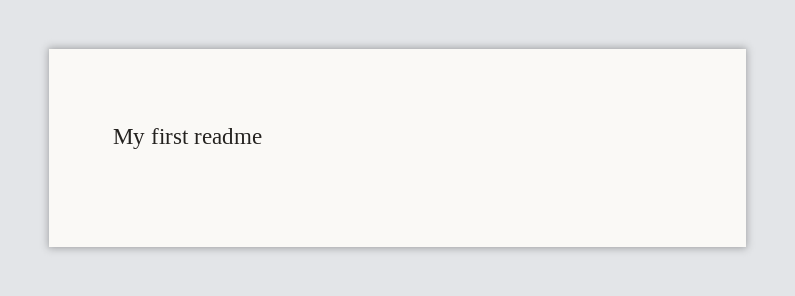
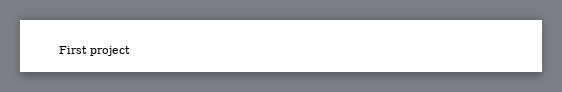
[113,128,263,149] My first readme -> [59,46,130,56] First project

